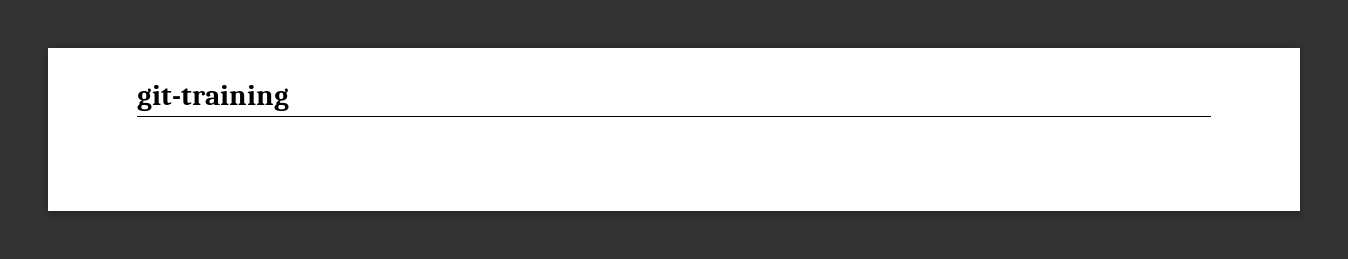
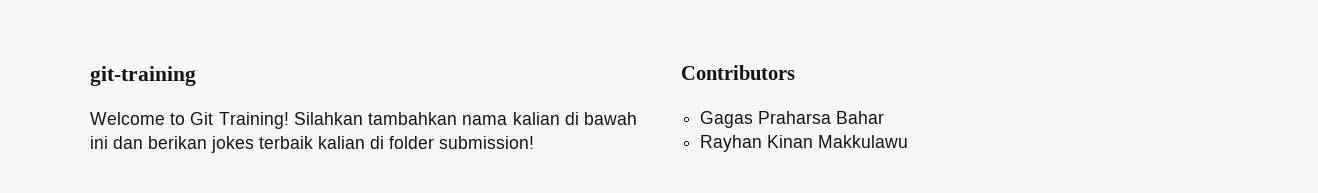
(289, 98) none -> [90,112,637,129] [90,136,534,153] [681,65,795,80] [700,111,885,128] [700,135,909,152] // Welcome to Git Training! Silahkan tambahkan nama kalian di bawah ini dan berikan jokes terbaik kalian di folder submission! // Contributors // Gagas Praharsa Bahar // Rayhan Kinan Makkulawu

